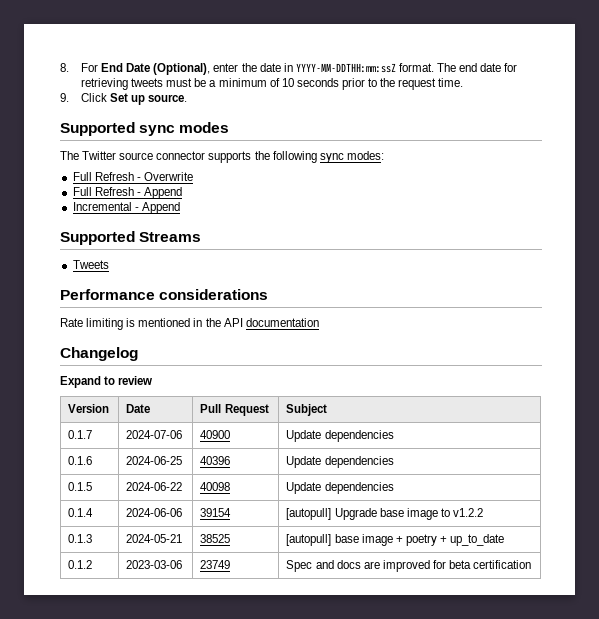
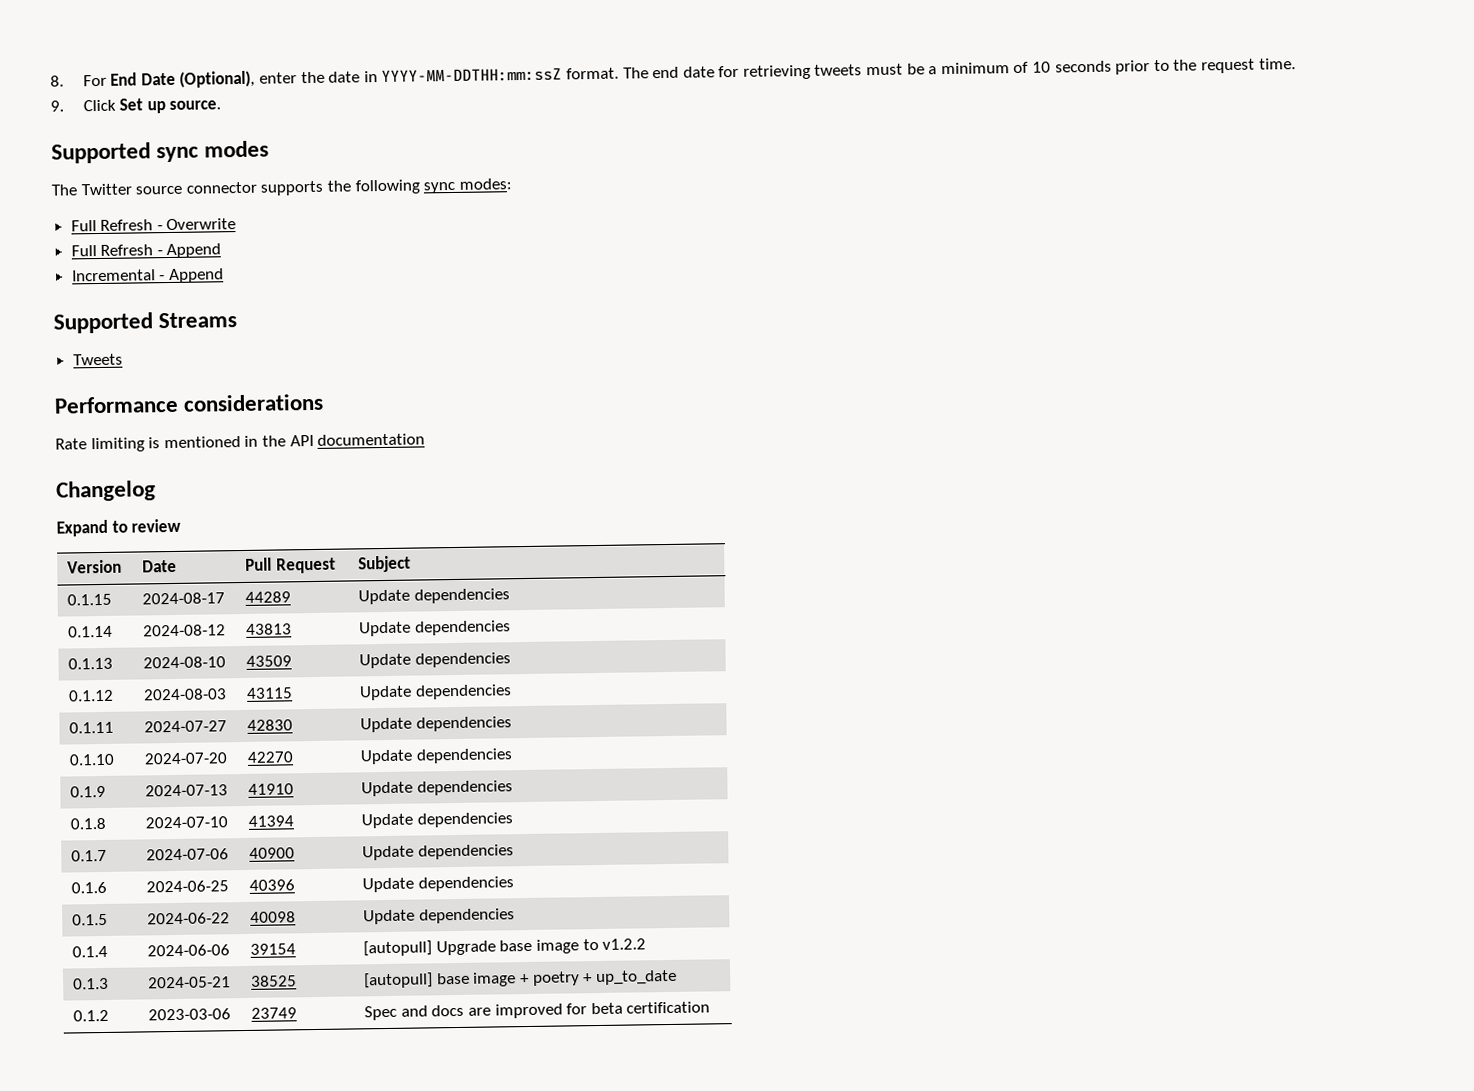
(328, 410) none -> [67,593,113,606] [142,592,226,605] [245,591,292,603] [358,588,510,605] [68,625,114,638] [143,624,227,637] [246,623,293,635] [359,620,511,637] [68,657,114,670] [143,656,227,669] [246,655,293,667] [359,652,511,669] [68,689,115,702] [143,688,228,701] [246,687,294,699] [359,684,512,701] [69,721,115,734] [144,720,228,733] [247,719,294,731] [360,716,512,733] [69,753,116,766] [144,752,229,765] [247,751,295,763] [360,748,513,765] [70,785,107,798] [145,784,229,797] [248,783,295,795] [361,780,513,797] [70,817,107,830] [145,816,229,829] [248,815,295,827] [361,812,513,829] // 0.1.15 | 2024-08-17 | 44289 | Update dependencies // 0.1.14 | 2024-08-12 | 43813 | Update dependencies // 0.1.13 | 2024-08-10 | 43509 | Update dependencies // 0.1.12 | 2024-08-03 | 43115 | Update dependencies // 0.1.11 | 2024-07-27 | 42830 | Update dependencies // 0.1.10 | 2024-07-20 | 42270 | Update dependencies // 0.1.9 | 2024-07-13 | 41910 | Update dependencies // 0.1.8 | 2024-07-10 | 41394 | Update dependencies

